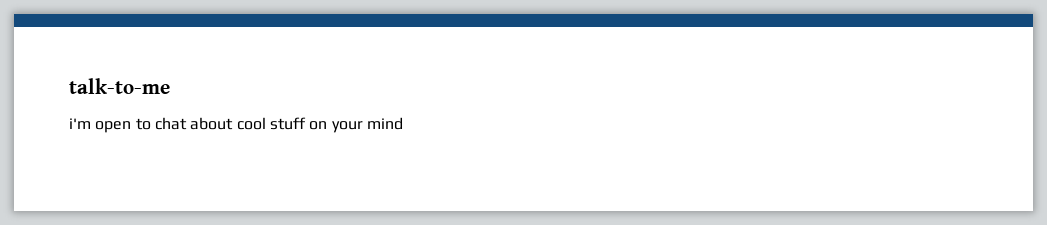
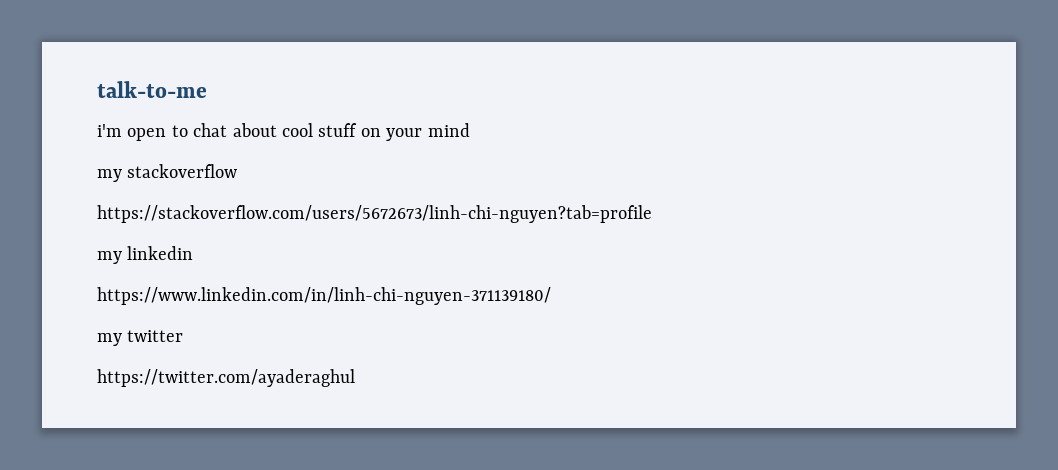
(403, 123) none -> [97,164,238,182] [97,205,652,223] [97,246,194,264] [97,287,551,305] [97,330,184,346] [97,369,355,387] // my stackoverflow // https://stackoverflow.com/users/5672673/linh-chi-nguyen?tab=profile // my linkedin // https://www.linkedin.com/in/linh-chi-nguyen-371139180/ // my twitter // https://twitter.com/ayaderaghul

